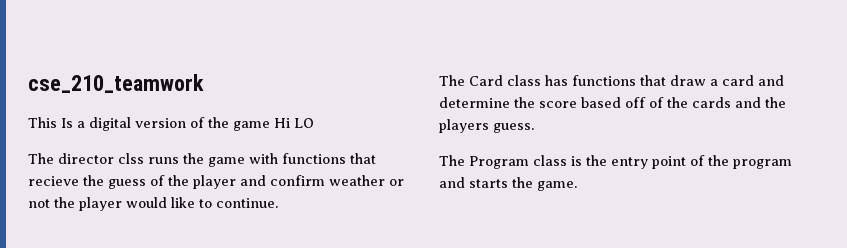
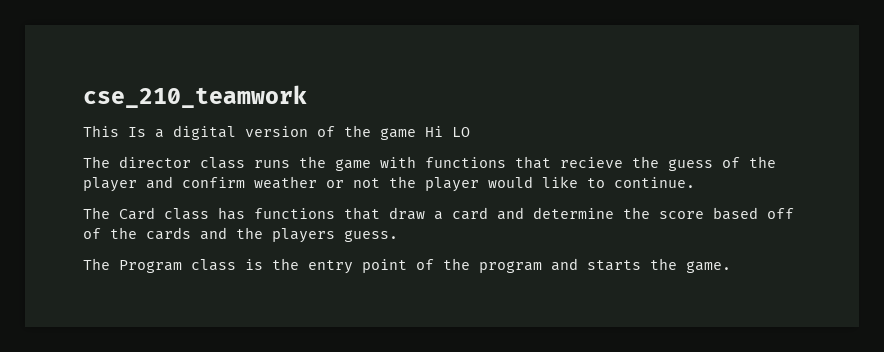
[118,153,144,164] clss -> [200,157,245,169] class

